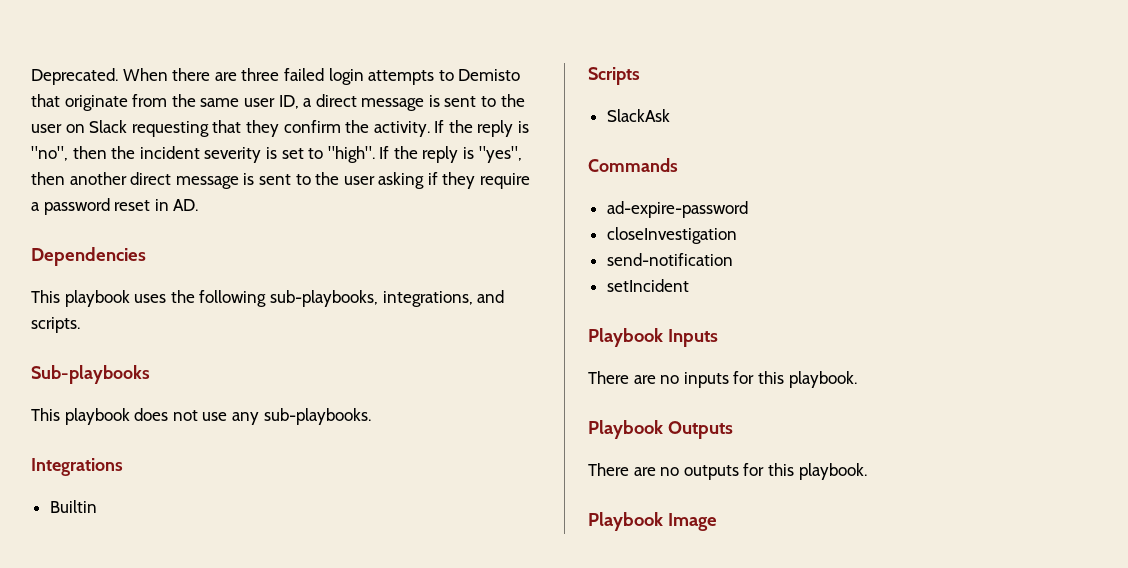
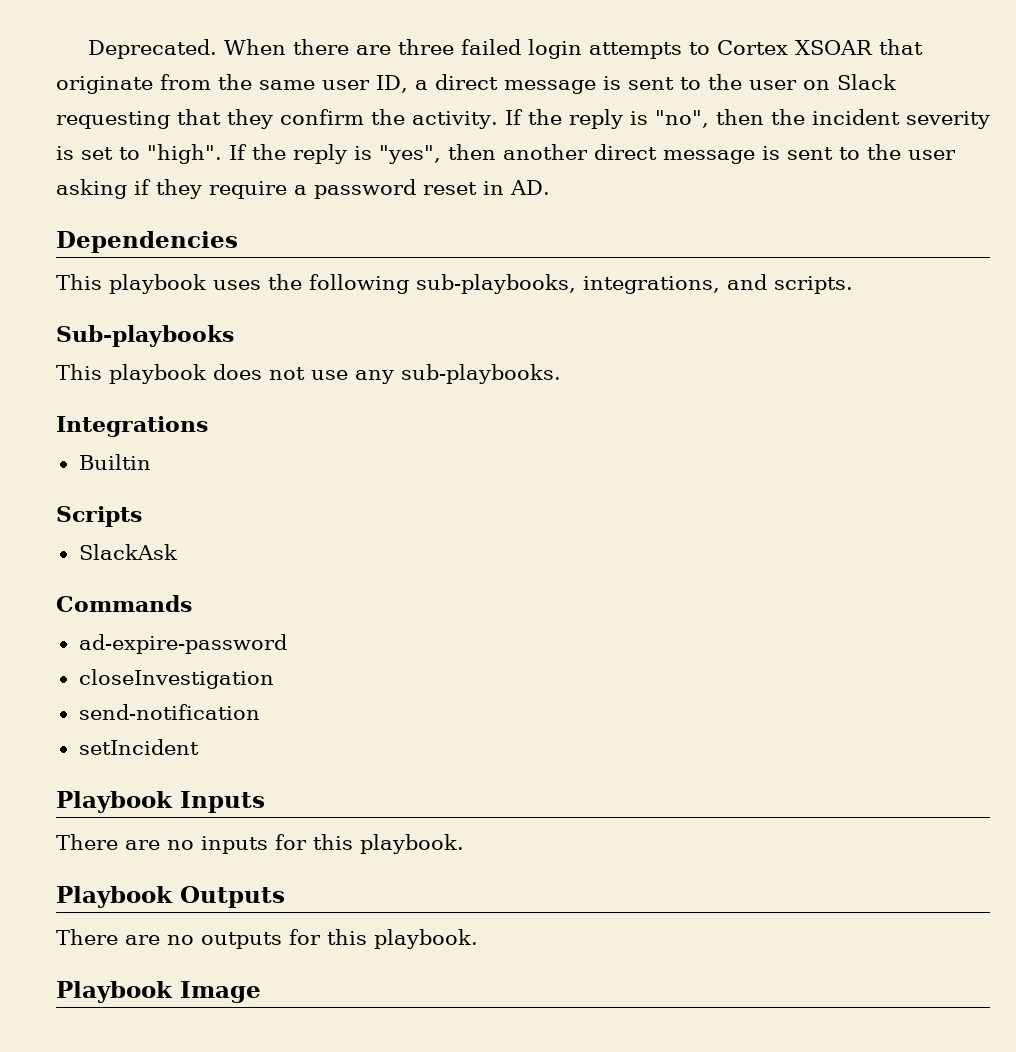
[458,69,521,81] Demisto -> [716,40,873,55] Cortex XSOAR

